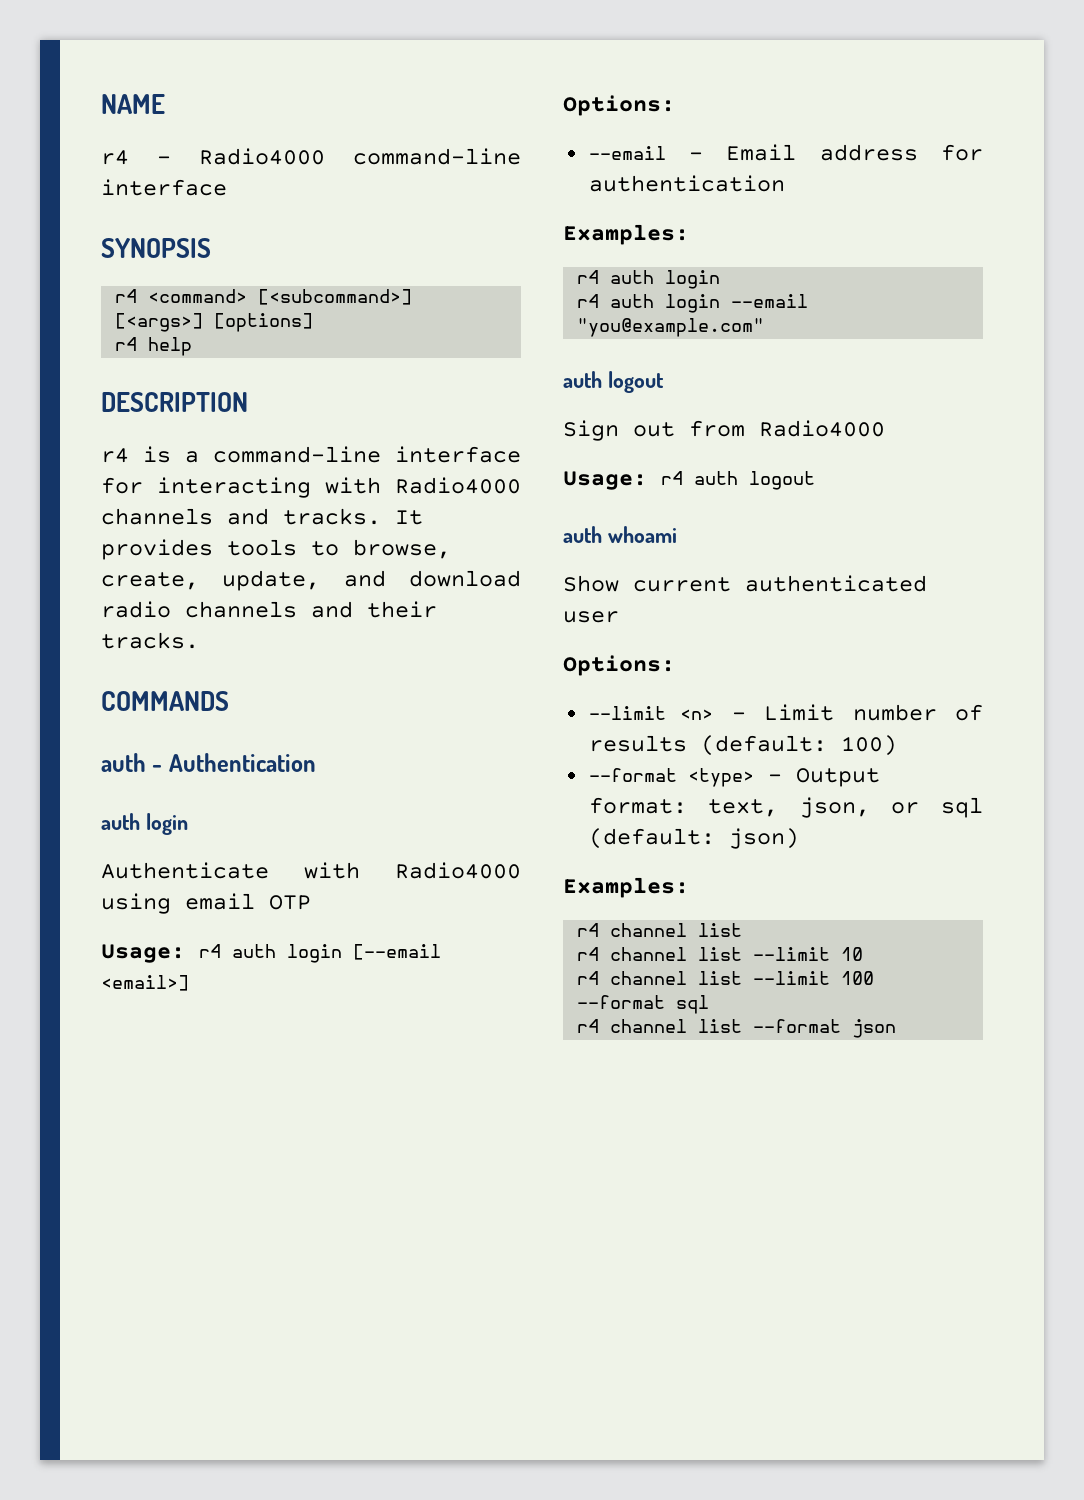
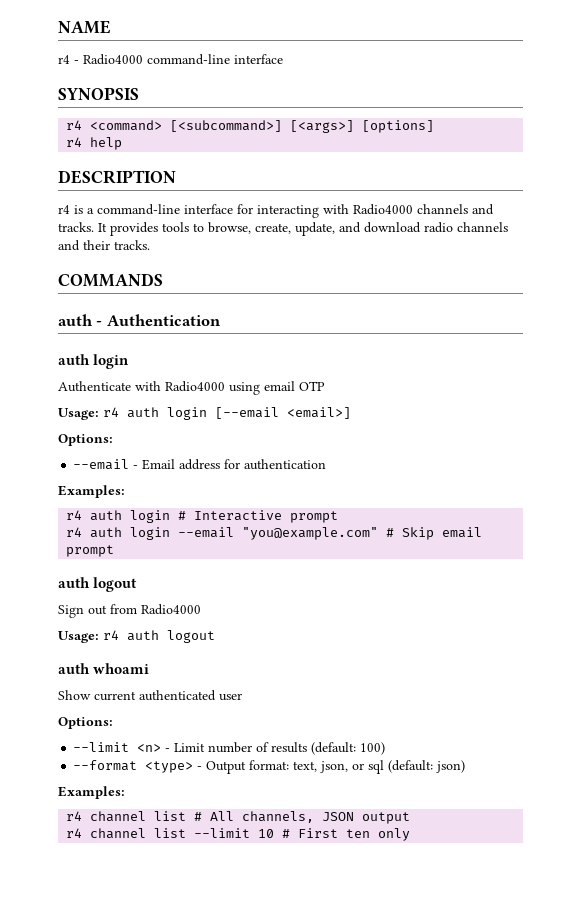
(721, 279) none -> [178,510,339,523] # Interactive prompt
(765, 327) none -> [386,527,483,540] [66,545,115,557] # Skip email prompt
(743, 930) none -> [194,811,411,824] # All channels, JSON output
[577,971,875,985] [577,995,710,1014] [577,1019,897,1038] // r4 channel list --limit 100 --format sql // r4 channel list --format json -> [282,828,411,841] # First ten only

